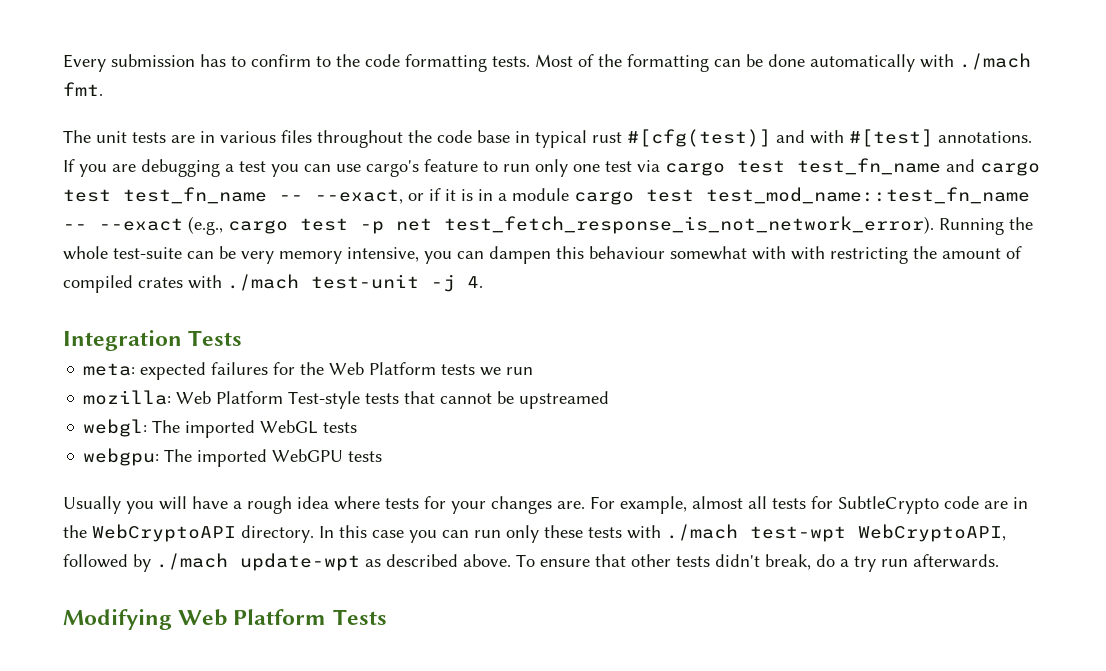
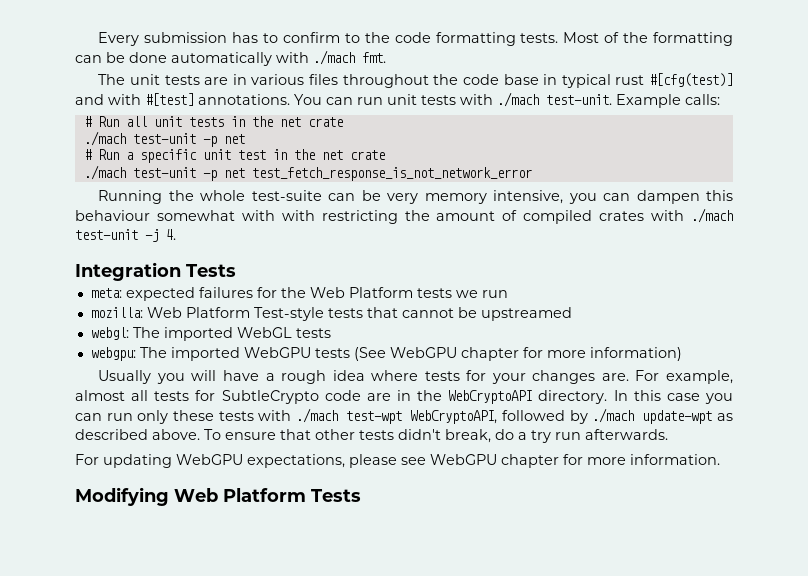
[63,158,1040,177] [63,187,1030,205] [63,216,934,235] If you are debugging a test you can use cargo's feature to run only one test via cargo test test_fn_name and cargo test test_fn_name -- --exact, or if it is in a module cargo test test_mod_name::test_fn_name -- --exact (e.g., cargo test -p net test_fetch_response_is_not_network_error). -> [294,92,720,108] [83,116,343,127] [83,131,245,147] [83,149,385,163] [83,165,532,181] You can run unit tests with ./mach test-unit. Example calls: // # Run all unit tests in the net crate // ./mach test-unit -p net // # Run a specific unit test in the net crate // ./mach test-unit -p net test_fetch_response_is_not_network_error //
(383, 456) none -> [353,347,682,361] (See WebGPU chapter for more information)
(999, 561) none -> [75,454,720,468] // For updating WebGPU expectations, please see WebGPU chapter for more information.

